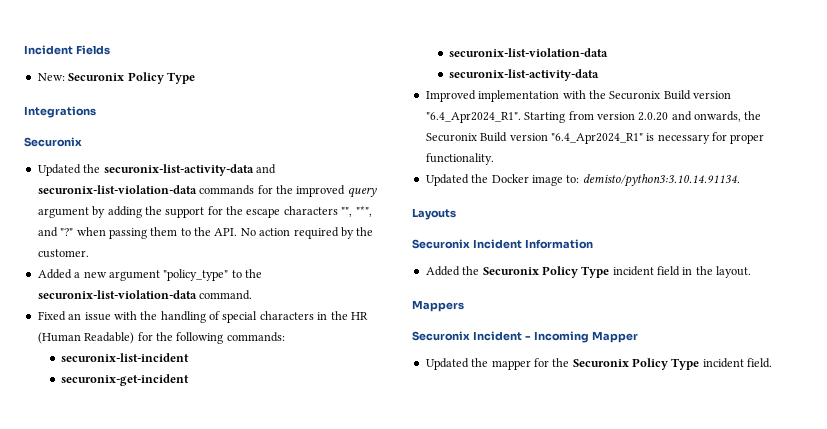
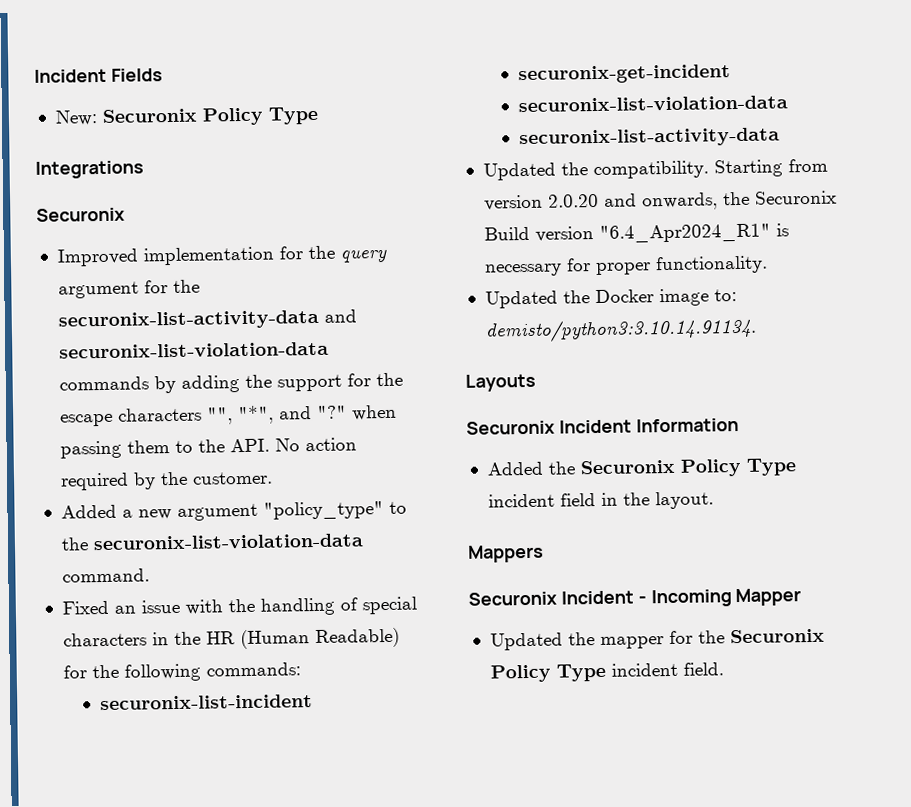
[37,164,81,176] Updated -> [56,245,387,267] [57,280,168,299] Improved implementation for the query argument for
[257,185,377,198] [37,207,89,218] for the improved query argument -> (149, 383) none
[425,90,731,102] [425,112,521,123] Improved implementation with the Securonix Build version "6.4_Apr2024_R1". -> [482,160,709,181] Updated the compatibility.

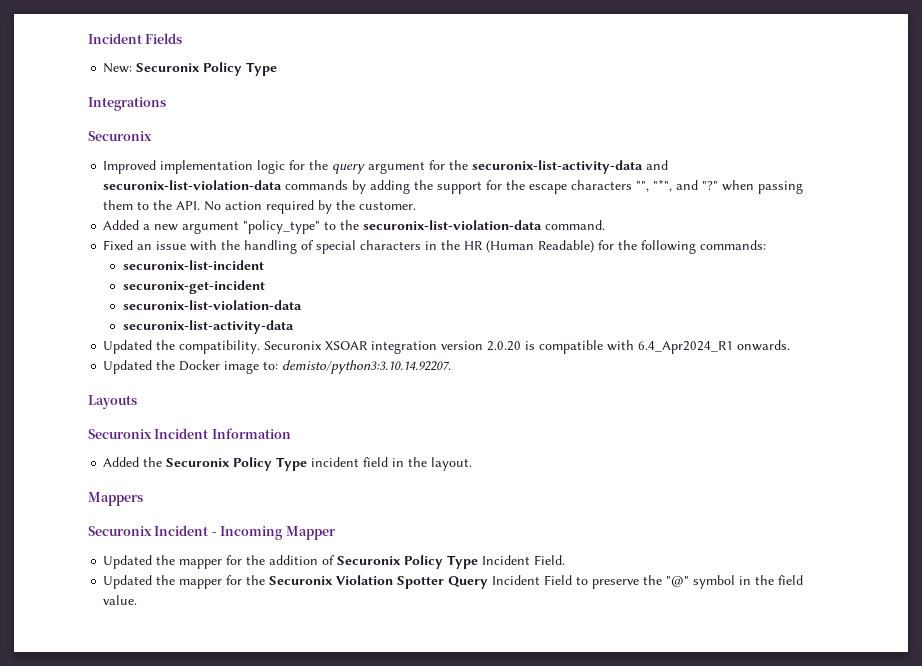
(275, 256) none -> [257,160,286,174] logic
[713,158,828,178] [483,190,837,211] [483,223,789,243] [484,255,768,277] Starting from version 2.0.20 and onwards, the Securonix Build version "6.4_Apr2024_R1" is necessary for proper functionality. -> [264,340,791,354] Securonix XSOAR integration version 2.0.20 is compatible with 6.4_Apr2024_R1 onwards.
[484,317,757,343] demisto/python3:3.10.14.91134. -> [282,360,452,374] demisto/python3:3.10.14.92207.
[729,628,825,644] [489,662,724,683] Securonix Policy Type incident field. -> [269,555,566,569] [103,575,804,589] [103,595,138,605] addition of Securonix Policy Type Incident Field. // Updated the mapper for the Securonix Violation Spotter Query Incident Field to preserve the "@" symbol in the field value.

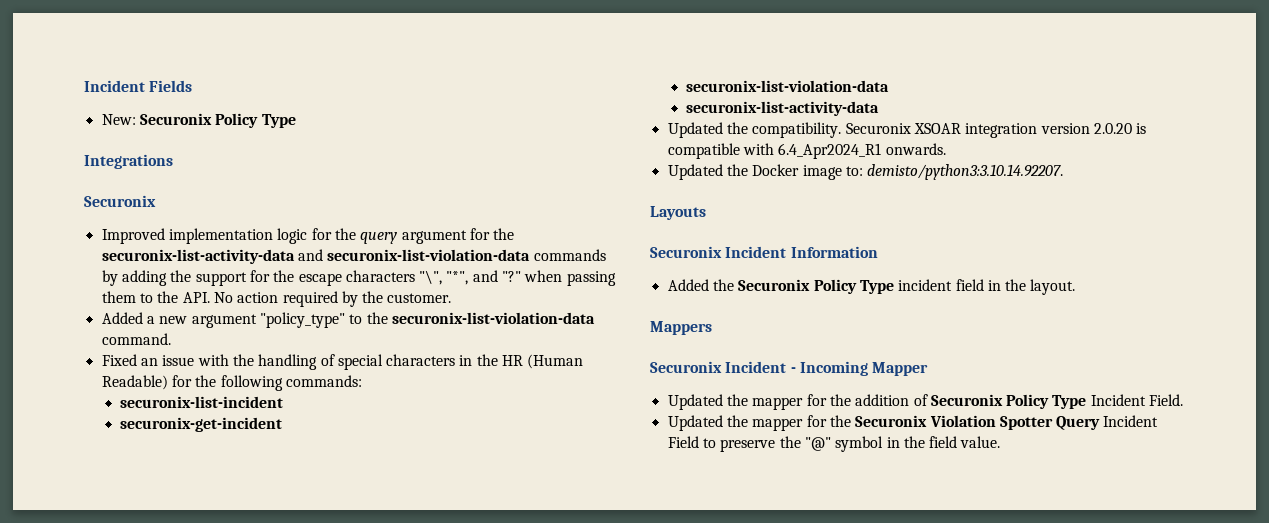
[636,181,650,192] "", -> [419,270,443,285] "\",

